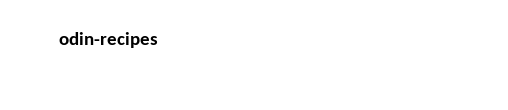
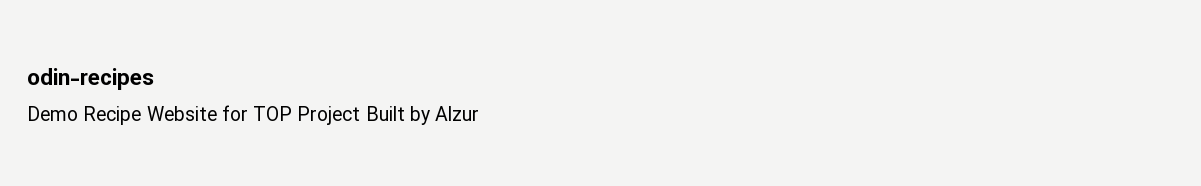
(158, 40) none -> [27,105,480,125] // Demo Recipe Website for TOP Project Built by Alzur

